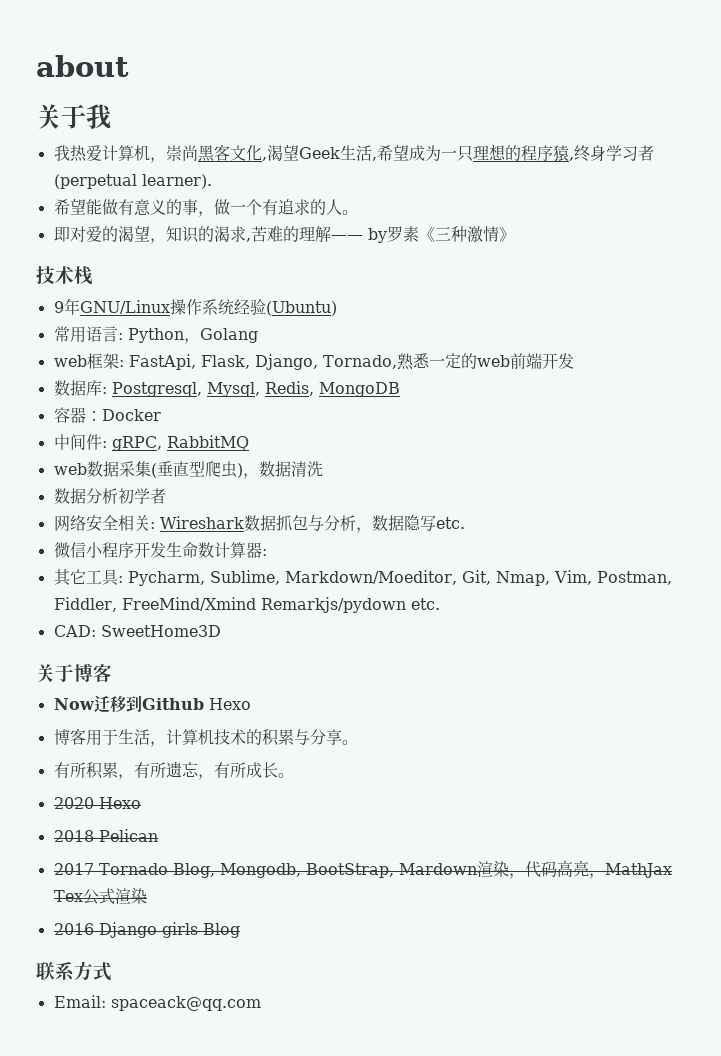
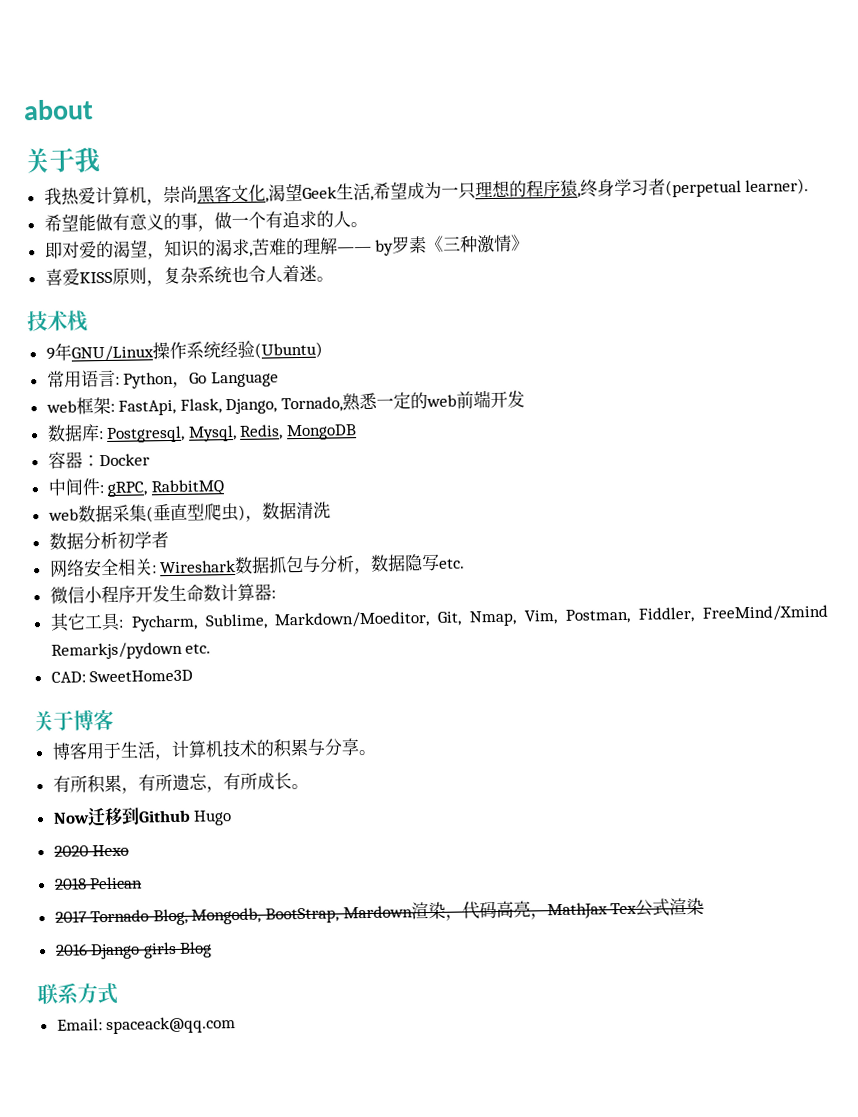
(515, 234) none -> [44,264,334,287] // 喜爱KISS原则，复杂系统也令人着迷。
[199,328,258,343] Golang -> [189,371,279,388] Go Language
[53,695,251,713] // Now迁移到Github Hexo -> (114, 720) none
(294, 775) none -> [52,806,233,827] // Now迁移到Github Hugo

